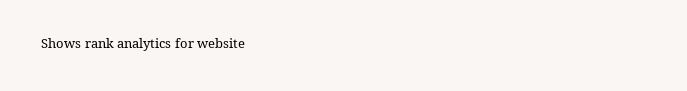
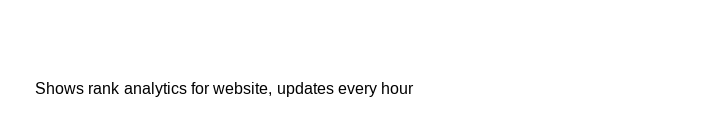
[197,38,246,48] website -> [212,82,415,97] website, updates every hour

